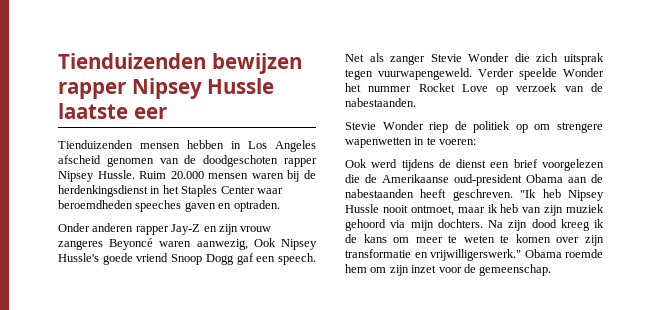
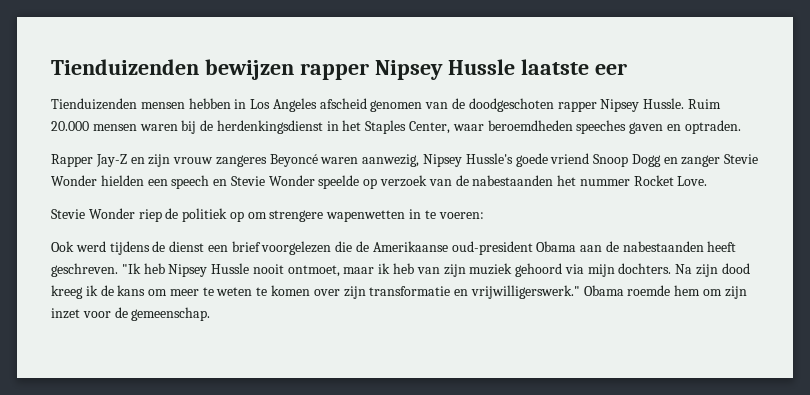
[220,186,255,194] Center -> [409,121,451,134] Center,
[58,223,169,235] Onder anderen rapper -> [51,154,93,167] Rapper
[253,238,276,247] Ook -> (420, 160) none
[236,253,316,265] [345,53,604,65] [345,68,604,80] [345,83,603,95] [345,98,416,107] gaf een speech. Net als zanger Stevie Wonder die zich uitsprak tegen vuurwapengeweld. Verder speelde Wonder het nummer Rocket Love op verzoek van de nabestaanden. -> [663,154,759,167] [51,175,708,189] en zanger Stevie Wonder hielden een speech en Stevie Wonder speelde op verzoek van de nabestaanden het nummer Rocket Love.

